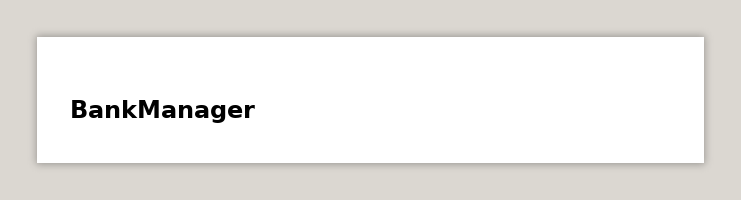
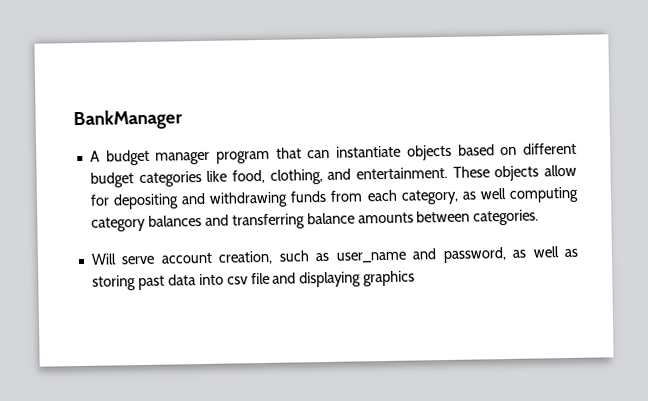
(255, 111) none -> [89,142,577,166] [89,164,577,188] [89,186,580,210] [90,209,540,232] [90,246,578,265] [91,270,416,291] // A budget manager program that can instantiate objects based on different budget categories like food, clothing, and entertainment. These objects allow for depositing and withdrawing funds from each category, as well computing category balances and transferring balance amounts between categories. // Will serve account creation, such as user_name and password, as well as storing past data into csv file and displaying graphics

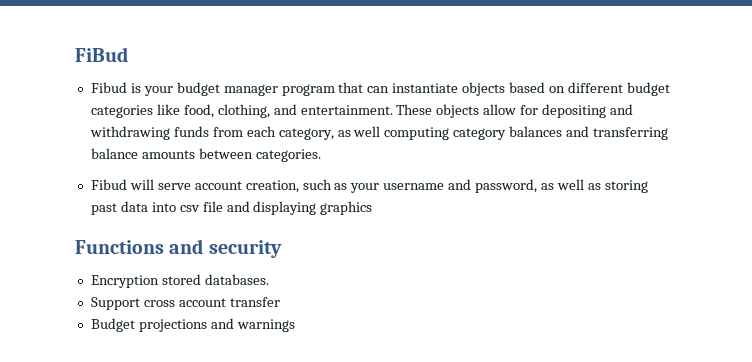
[73,109,183,131] [89,150,100,162] BankManager // A -> [75,47,128,62] [90,82,173,96] FiBud // Fibud is your
[90,253,117,265] Will -> [90,179,154,190] Fibud will
[335,251,407,263] user_name -> [350,183,445,193] your username
(416, 278) none -> [75,239,282,258] [90,274,269,288] [90,297,280,310] [90,318,295,332] // Functions and security // Encryption stored databases. // Support cross account transfer // Budget projections and warnings

